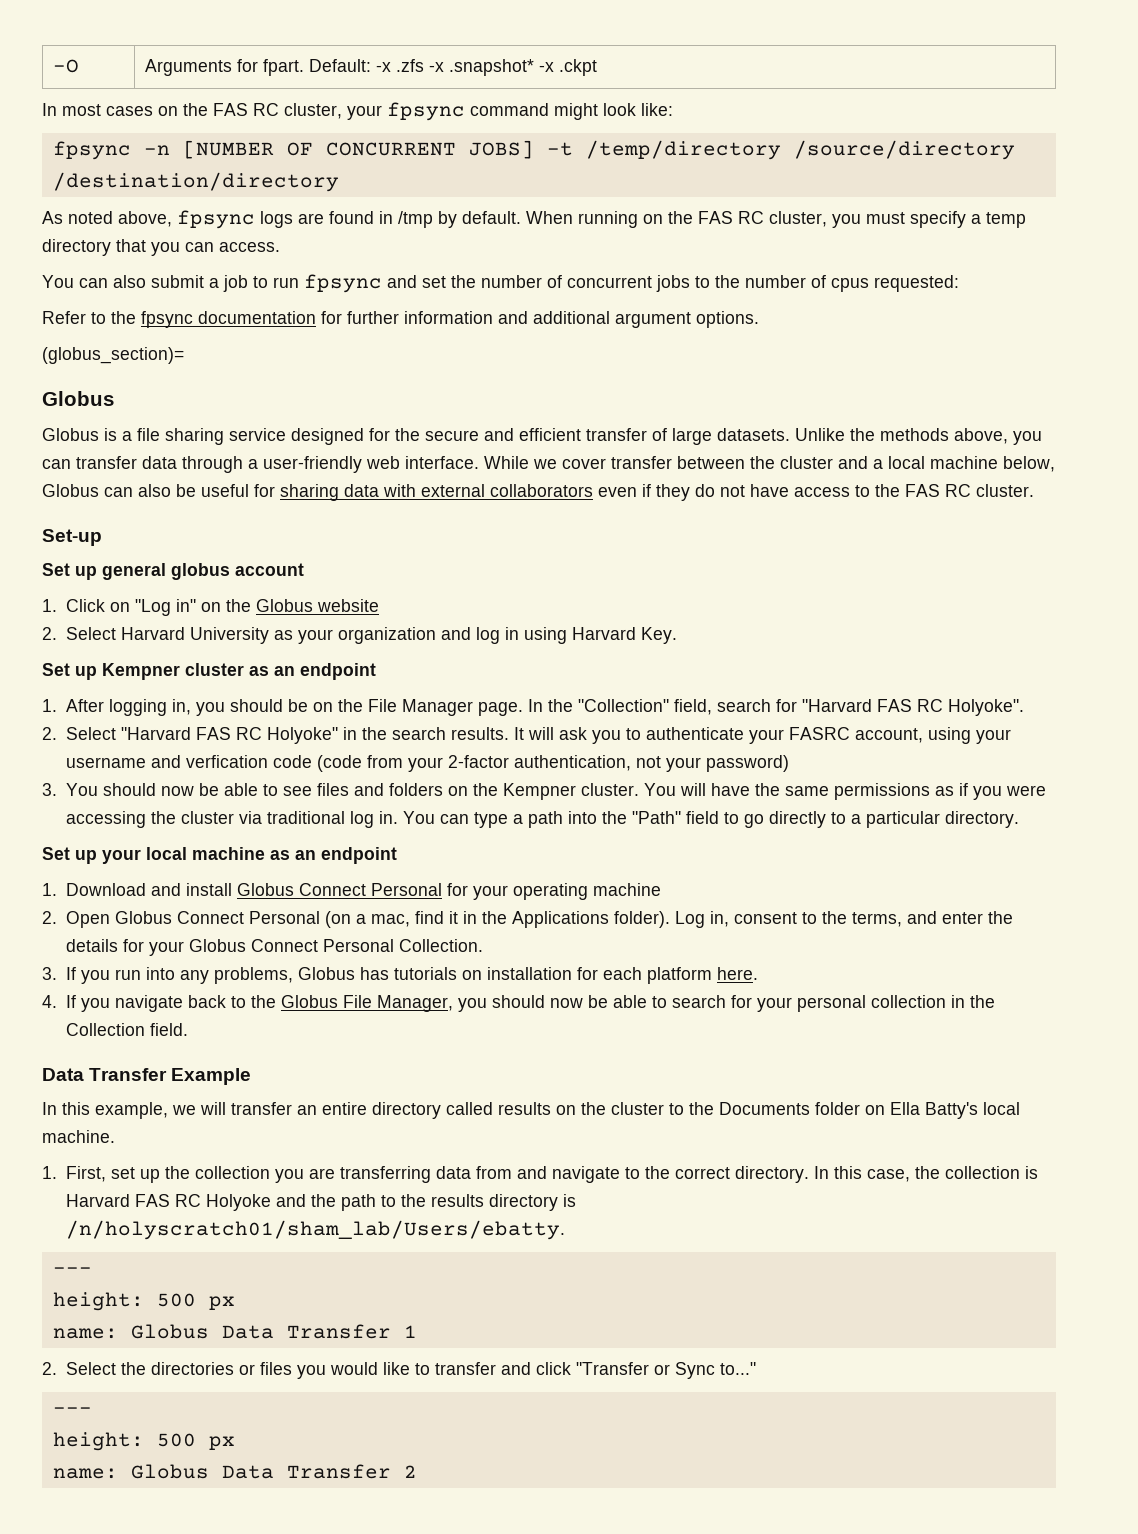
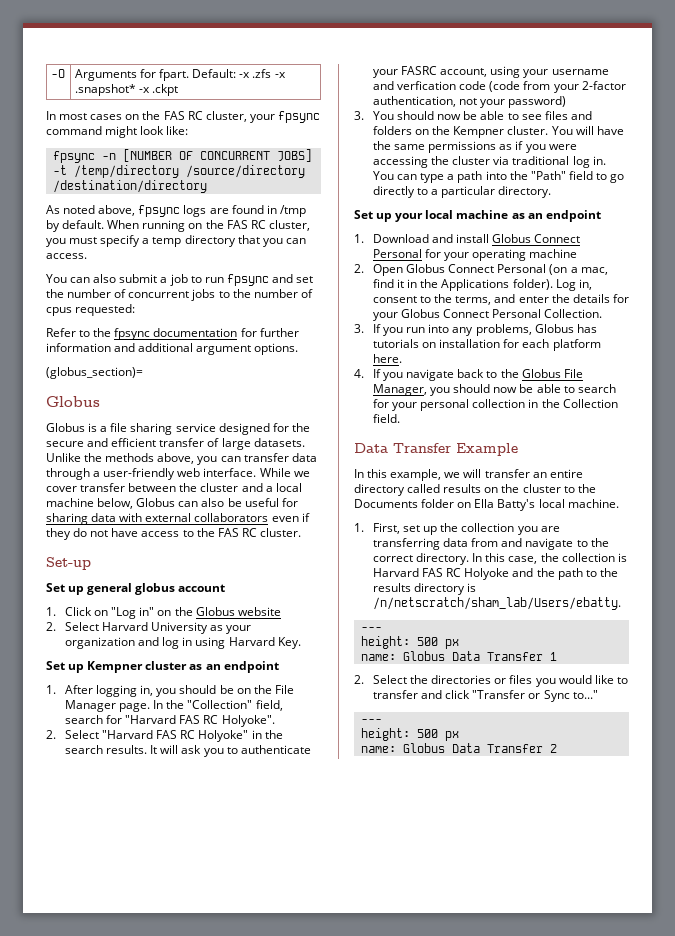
[65,1220,565,1240] /n/holyscratch01/sham_lab/Users/ebatty. -> [373,597,622,610] /n/netscratch/sham_lab/Users/ebatty.

